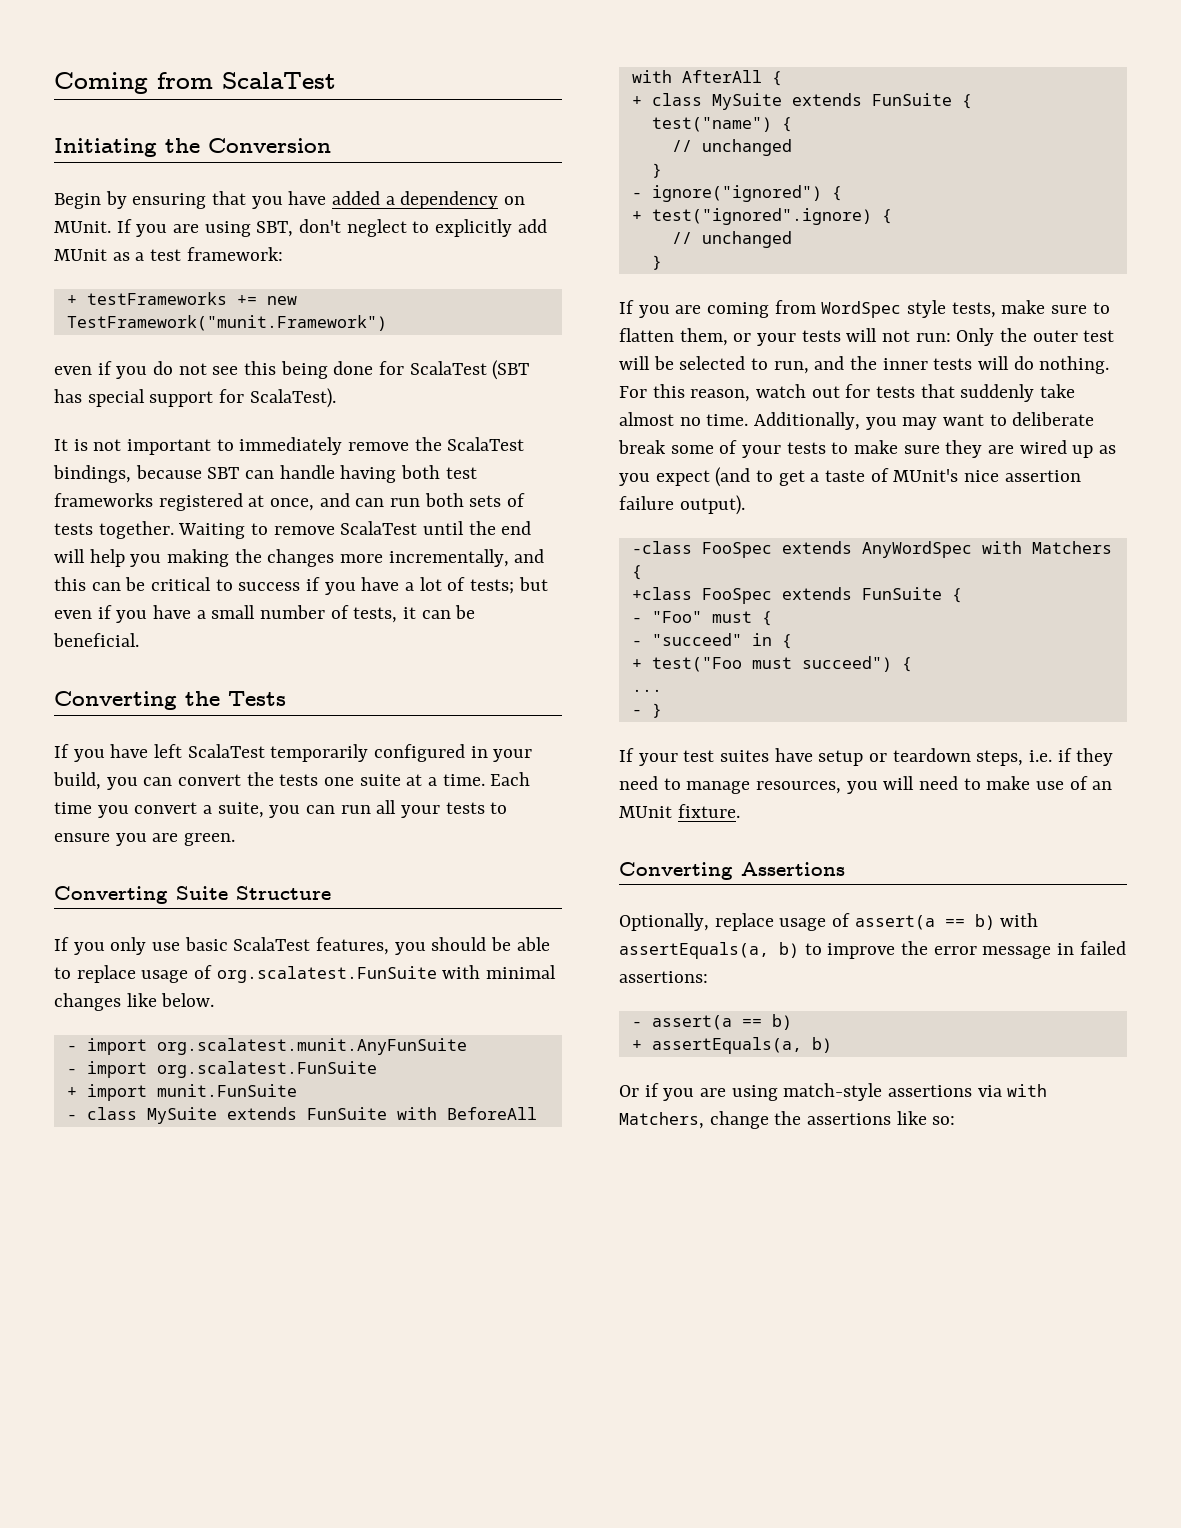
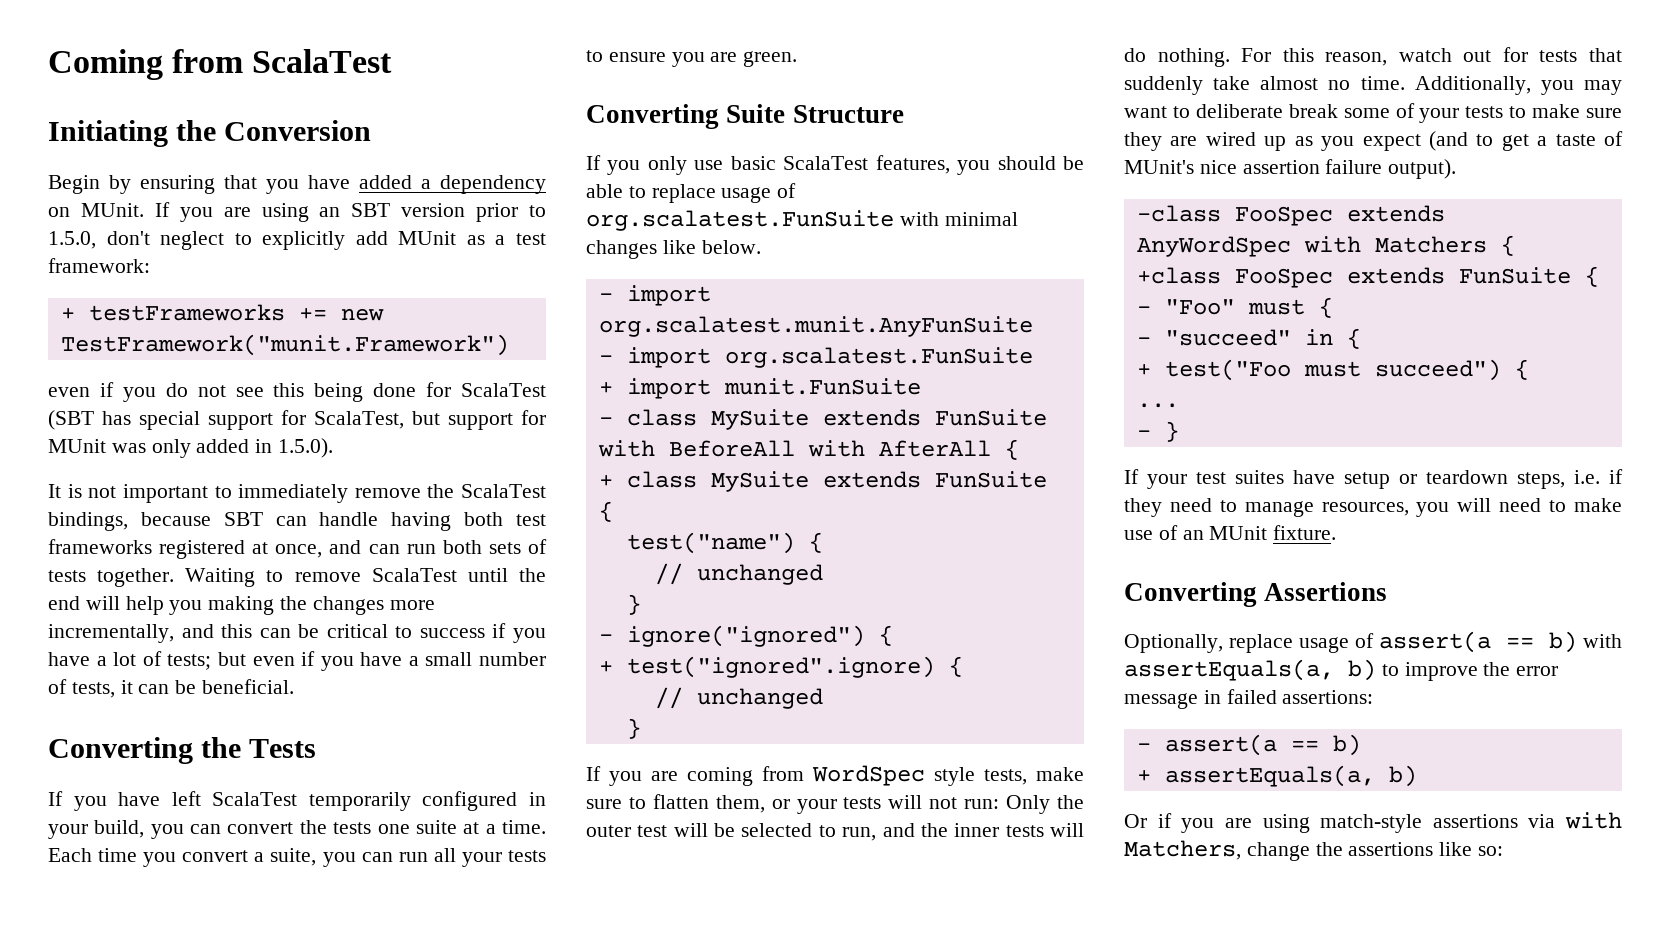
[256,221,294,237] SBT, -> [319,203,546,222] [48,231,96,249] an SBT version prior to 1.5.0,
[249,388,336,408] ScalaTest). -> [314,410,546,430] [48,438,334,458] ScalaTest, but support for MUnit was only added in 1.5.0).

